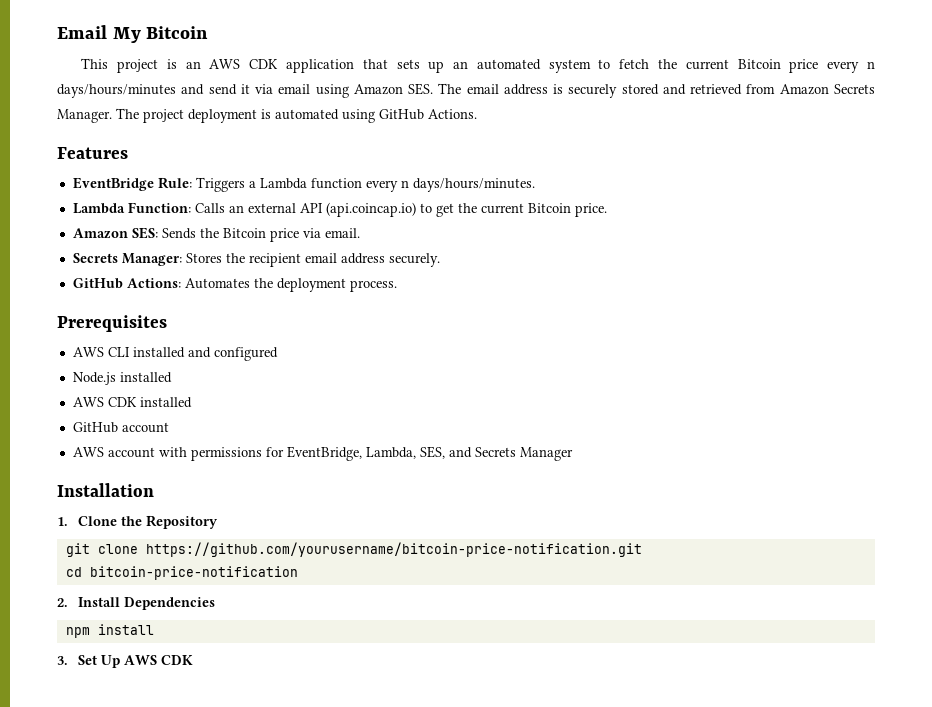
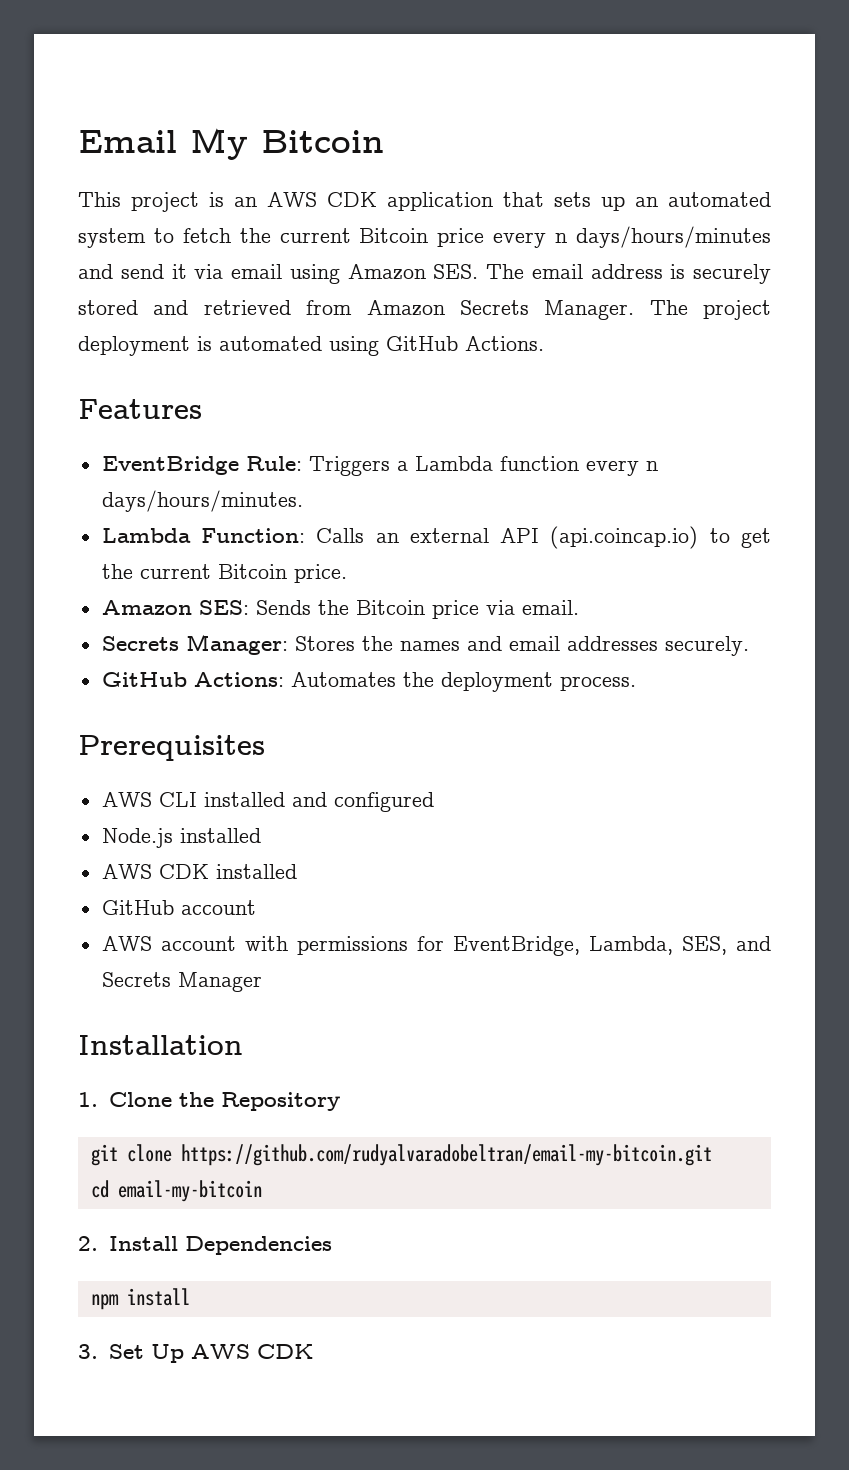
[248,253,385,267] recipient email address -> [399,636,658,651] names and email addresses
[145,542,642,557] https://github.com/yourusername/bitcoin-price-notification.git -> [180,1144,712,1166] https://github.com/rudyalvaradobeltran/email-my-bitcoin.git
[89,566,298,580] bitcoin-price-notification -> [117,1180,262,1202] email-my-bitcoin

